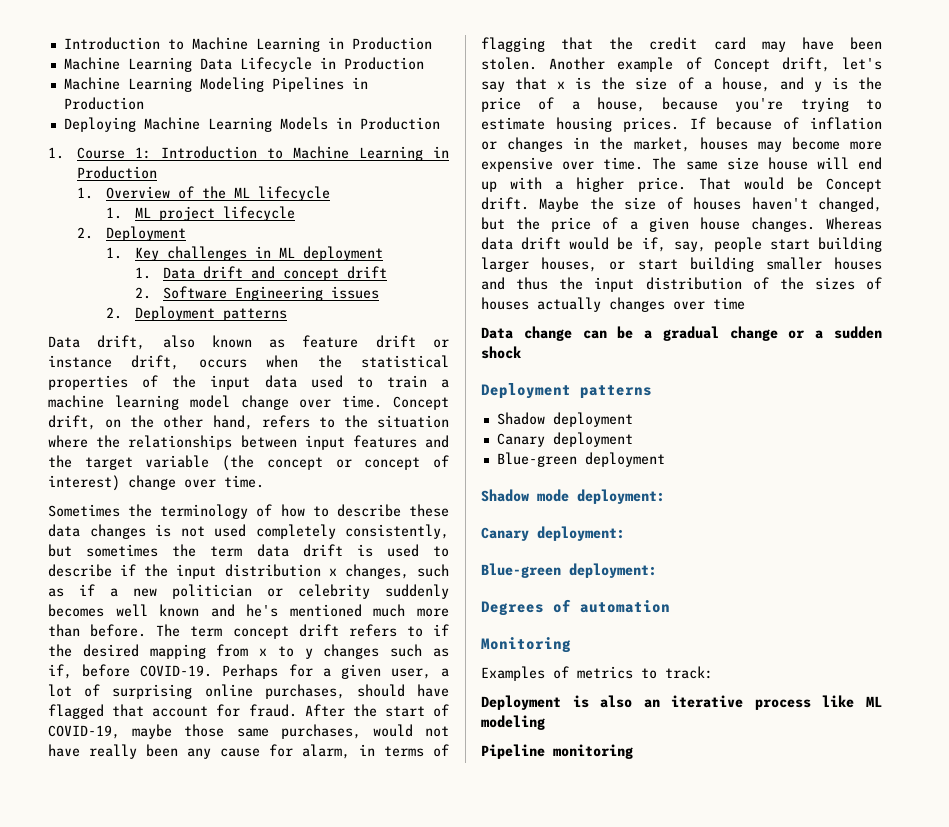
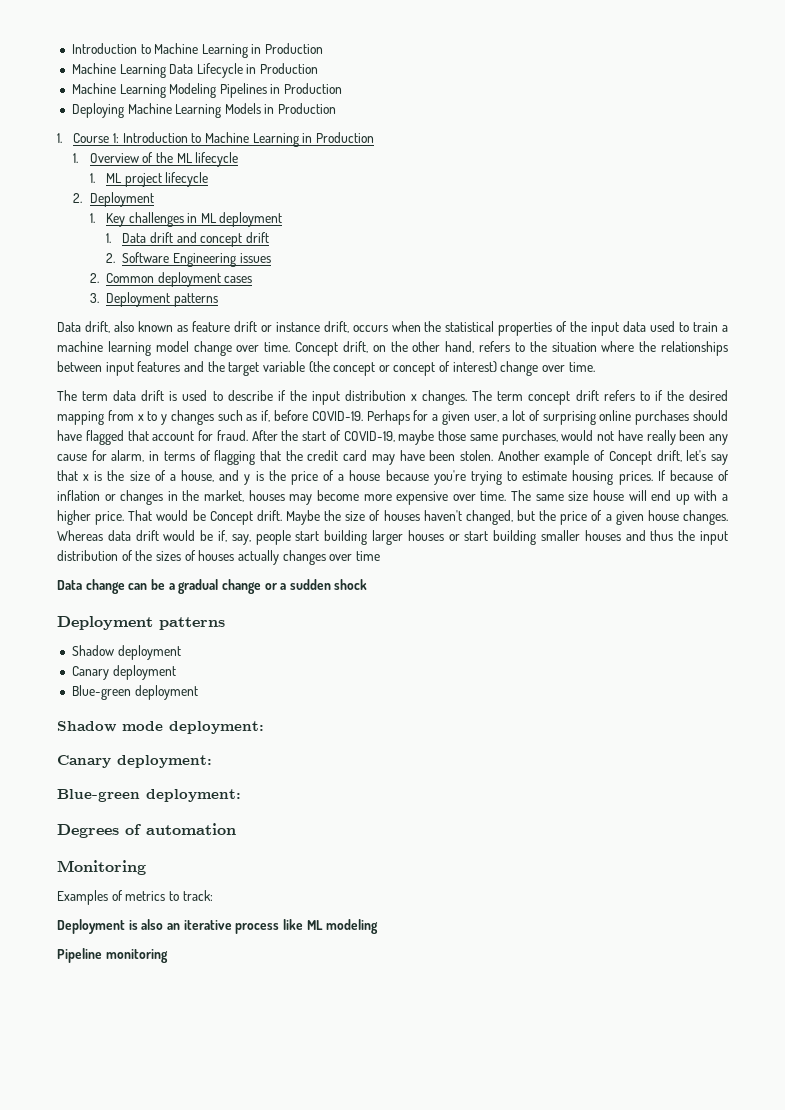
(122, 313) none -> [105,272,253,287] [89,293,99,303] Common deployment cases // 3.
[48,504,450,519] [48,524,449,539] [48,544,197,557] Sometimes the terminology of how to describe these data changes is not used completely consistently, but sometimes the -> [57,390,77,401] The
[344,564,450,579] [48,584,449,599] [48,604,449,617] [48,624,147,637] changes, such as if a new politician or celebrity suddenly becomes well known and he's mentioned much more than before. -> [422,390,468,405] changes.
[264,684,345,699] purchases, -> [635,410,690,425] purchases
[596,97,645,112] house, -> [349,470,381,481] house
[541,257,598,272] houses, -> [407,530,444,541] houses

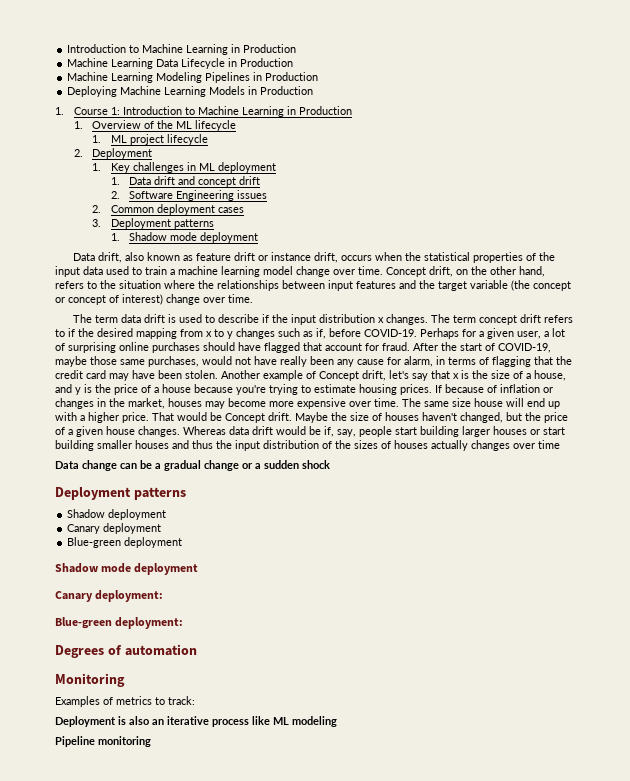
(218, 300) none -> [110,232,259,243] // 1. Shadow mode deployment
[169,721,264,734] deployment: -> [134,563,199,575] deployment

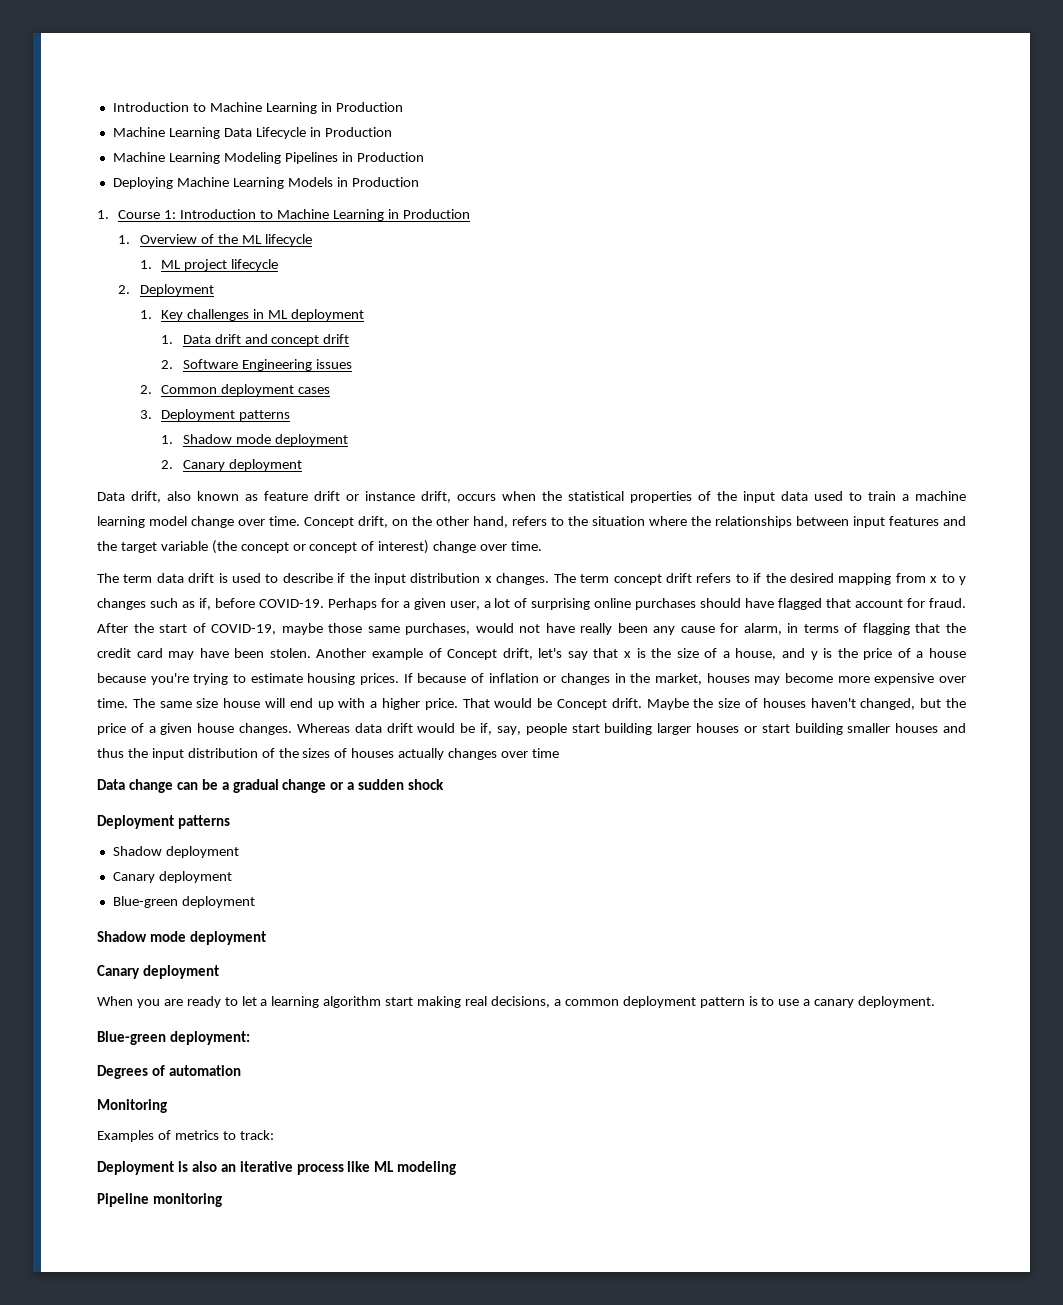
(259, 237) none -> [161,459,302,471] // 2. Canary deployment
[95,590,164,602] deployment: -> [142,965,219,979] [97,996,936,1008] deployment // When you are ready to let a learning algorithm start making real decisions, a common deployment pattern is to use a canary deployment.

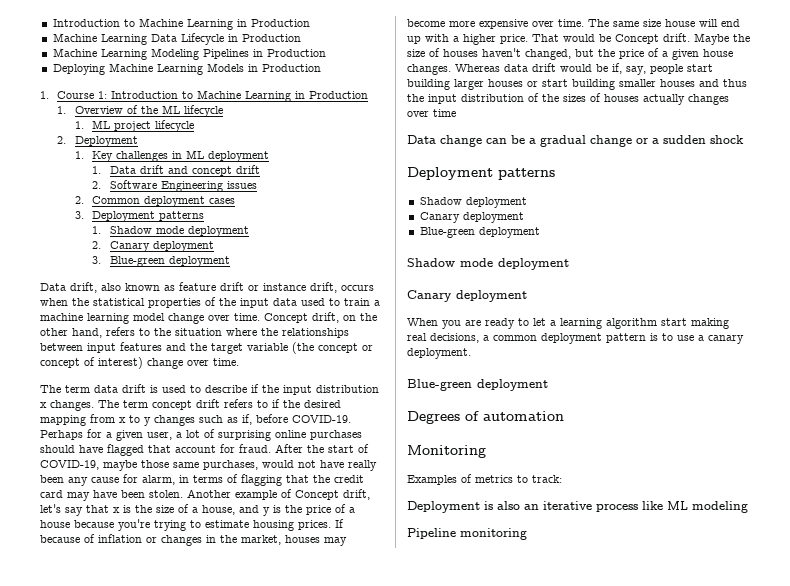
(302, 465) none -> [92,256,230,267] // 3. Blue-green deployment
[169,1031,250,1045] deployment: -> [477,379,548,391] deployment

